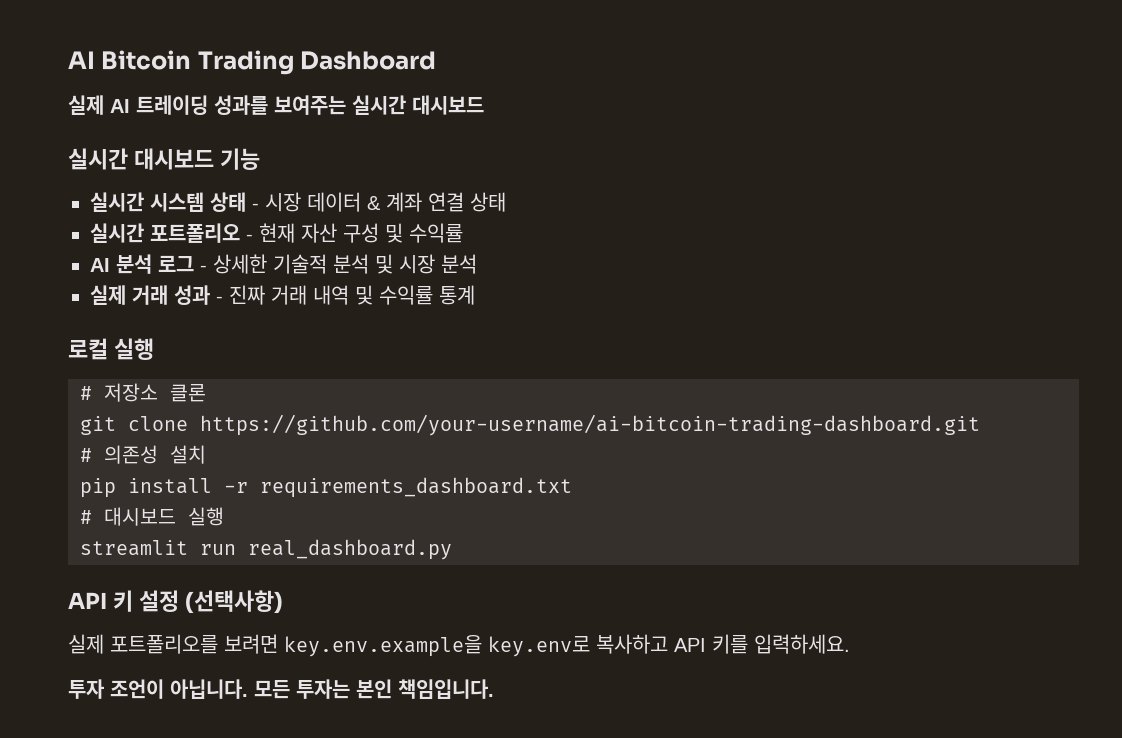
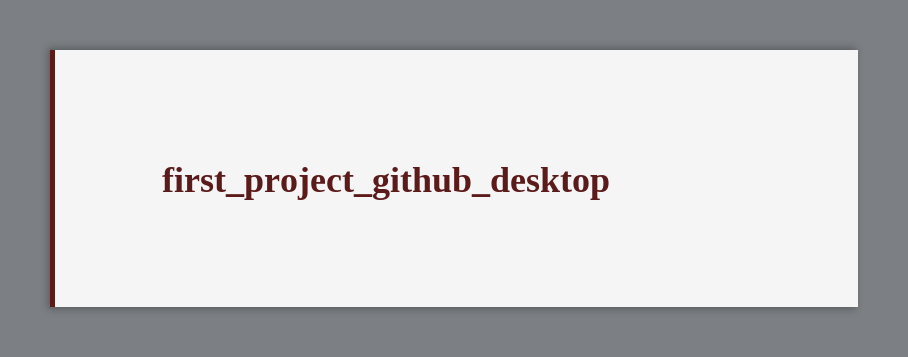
[68,50,437,75] [68,95,484,115] [68,148,260,170] [90,192,506,212] [90,223,463,243] [90,254,477,274] [90,285,475,305] [68,338,154,360] [80,383,206,402] [80,414,980,436] [80,445,206,464] [80,477,572,498] [80,507,224,526] [80,539,452,560] [68,590,283,614] [68,634,850,657] [68,679,494,699] AI Bitcoin Trading Dashboard // 실제 AI 트레이딩 성과를 보여주는 실시간 대시보드 // 실시간 대시보드 기능 // 실시간 시스템 상태 - 시장 데이터 & 계좌 연결 상태 // 실시간 포트폴리오 - 현재 자산 구성 및 수익률 // AI 분석 로그 - 상세한 기술적 분석 및 시장 분석 // 실제 거래 성과 - 진짜 거래 내역 및 수익률 통계 // 로컬 실행 // # 저장소 클론 // git clone https://github.com/your-username/ai-bitcoin-trading-dashboard.git // # 의존성 설치 // pip install -r requirements_dashboard.txt // # 대시보드 실행 // streamlit run real_dashboard.py // API 키 설정 (선택사항) // 실제 포트폴리오를 보려면 key.env.example을 key.env로 복사하고 API 키를 입력하세요. // 투자 조언이 아닙니다. 모든 투자는 본인 책임입니다. -> [162,167,610,200] first_project_github_desktop

